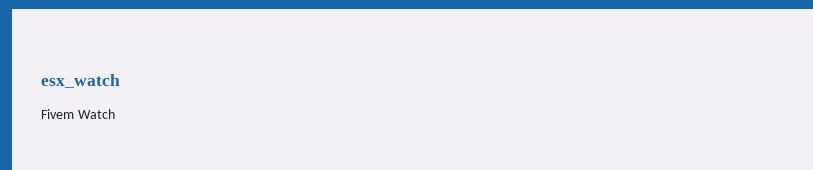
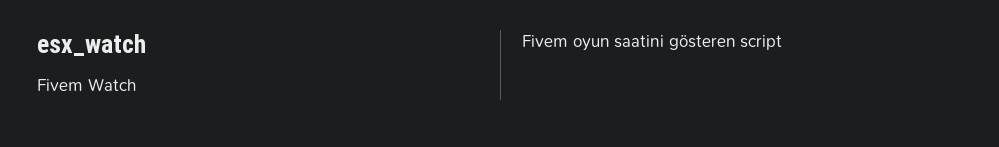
(115, 114) none -> [522,35,783,51] // Fivem oyun saatini gösteren script

